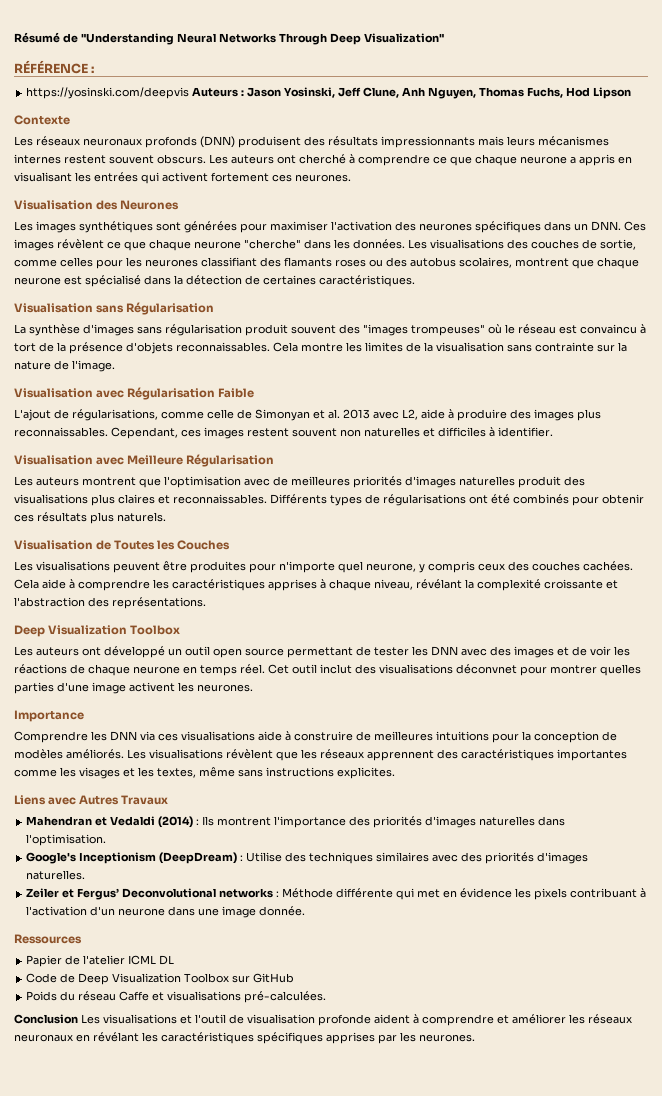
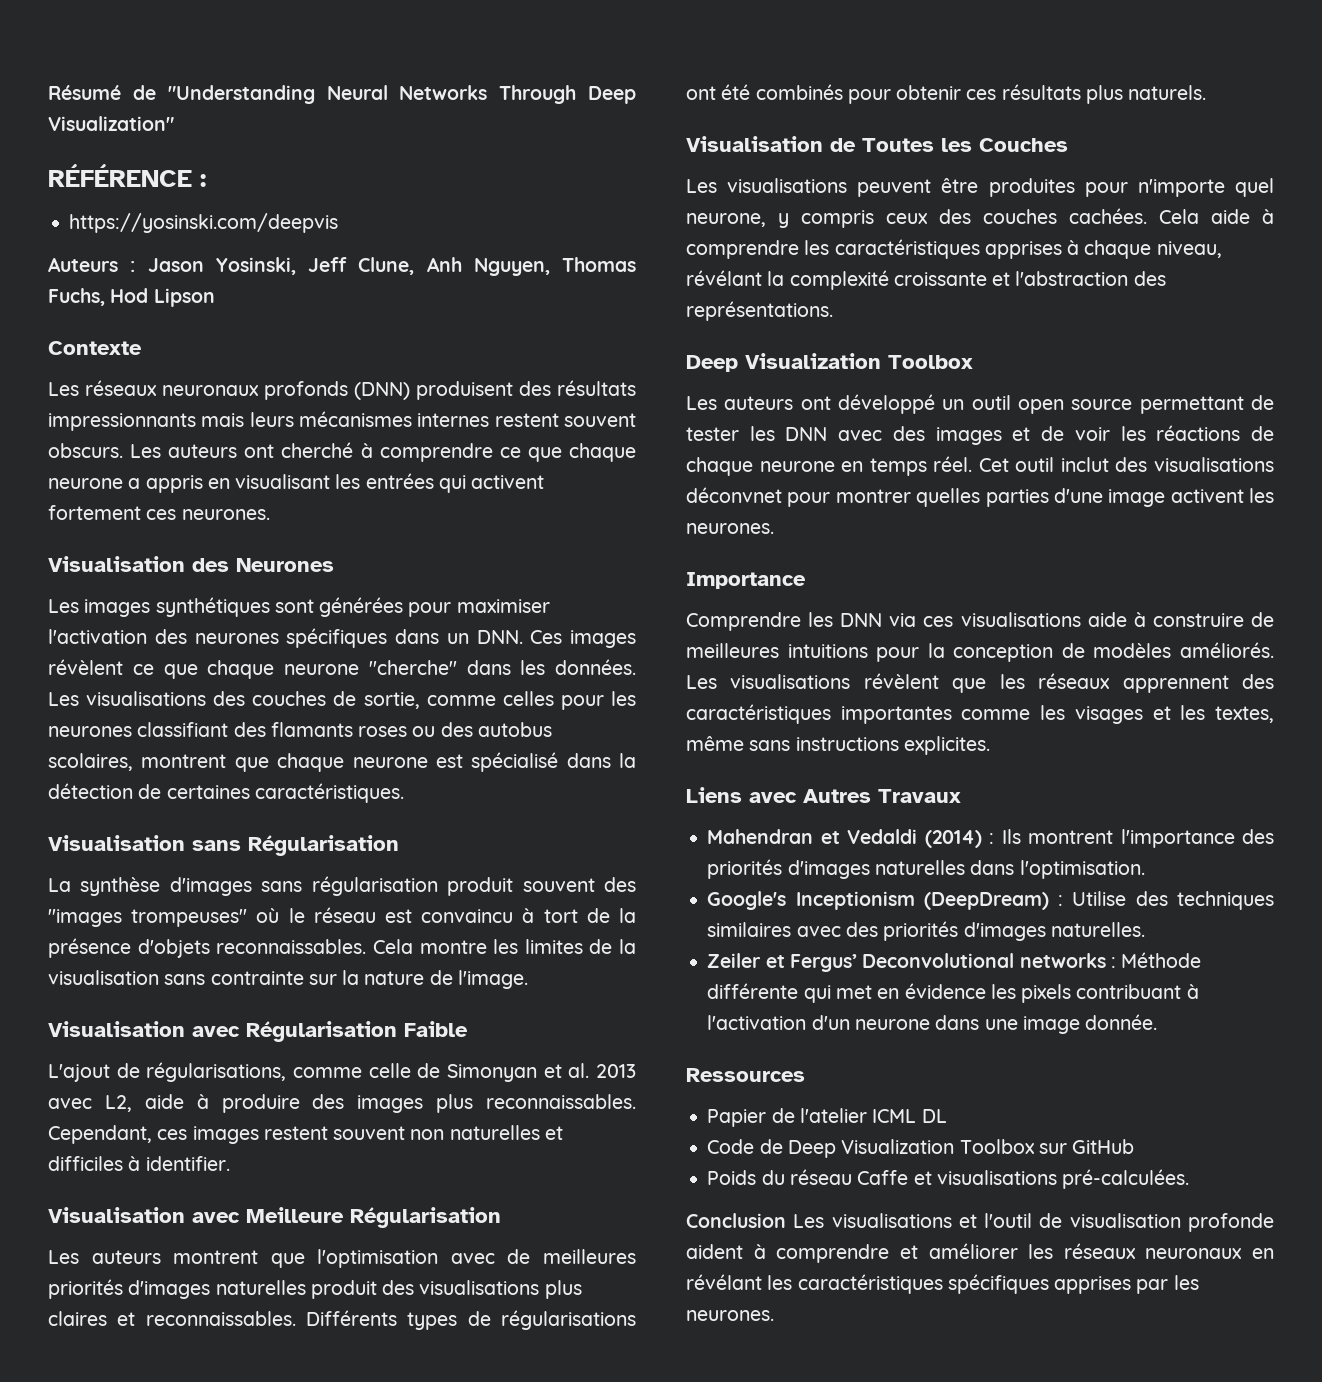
(190, 93) none -> (339, 223) //

